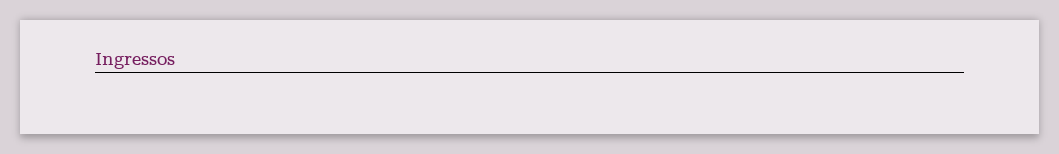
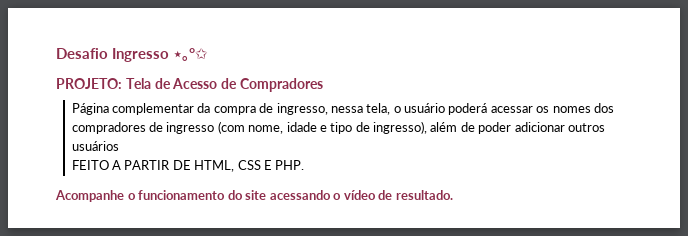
[95,53,175,69] Ingressos -> [56,47,208,62] [56,78,323,92] [71,103,614,115] [71,121,605,134] [71,141,119,151] [71,160,305,172] [55,190,453,202] Desafio Ingresso ⋆｡°✩ // PROJETO: Tela de Acesso de Compradores // Página complementar da compra de ingresso, nessa tela, o usuário poderá acessar os nomes dos compradores de ingresso (com nome, idade e tipo de ingresso), além de poder adicionar outros usuários // FEITO A PARTIR DE HTML, CSS E PHP. // Acompanhe o funcionamento do site acessando o vídeo de resultado.

